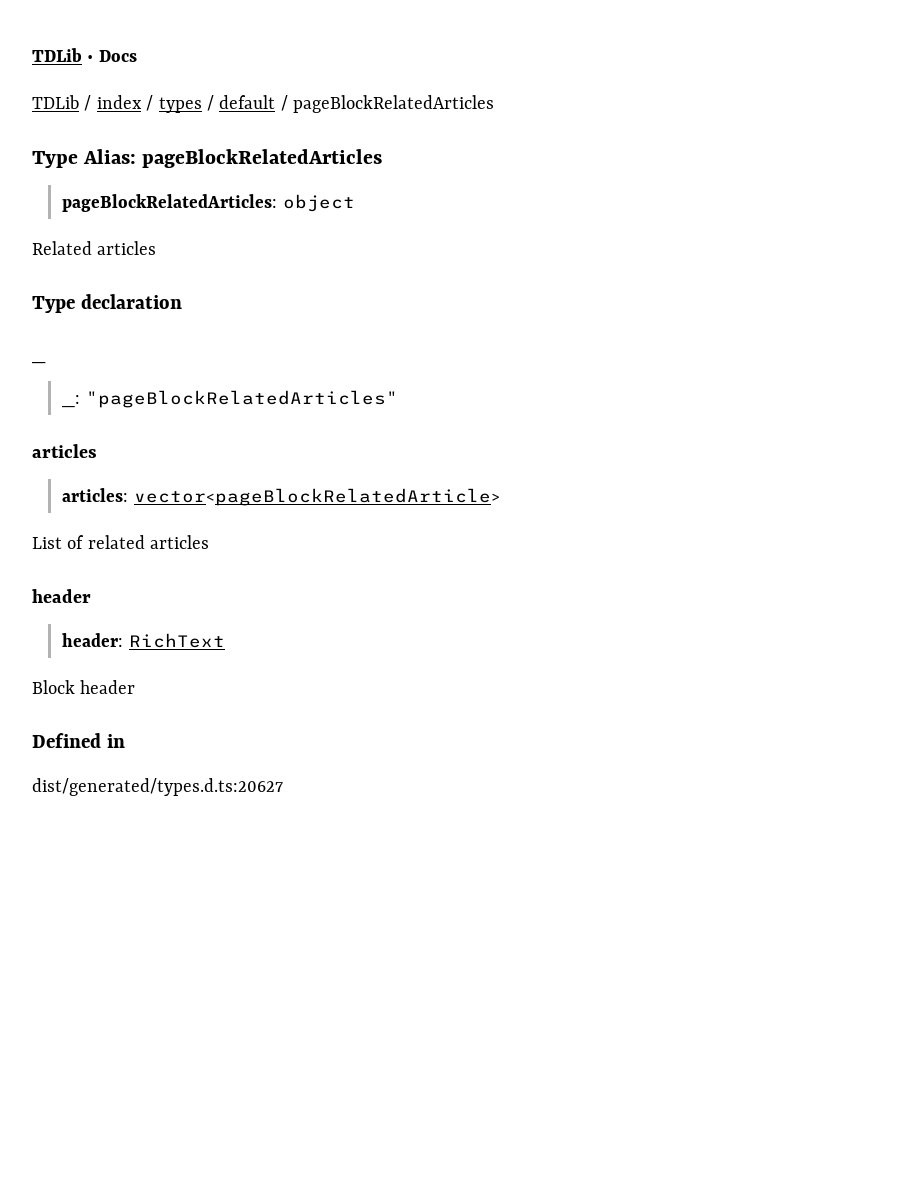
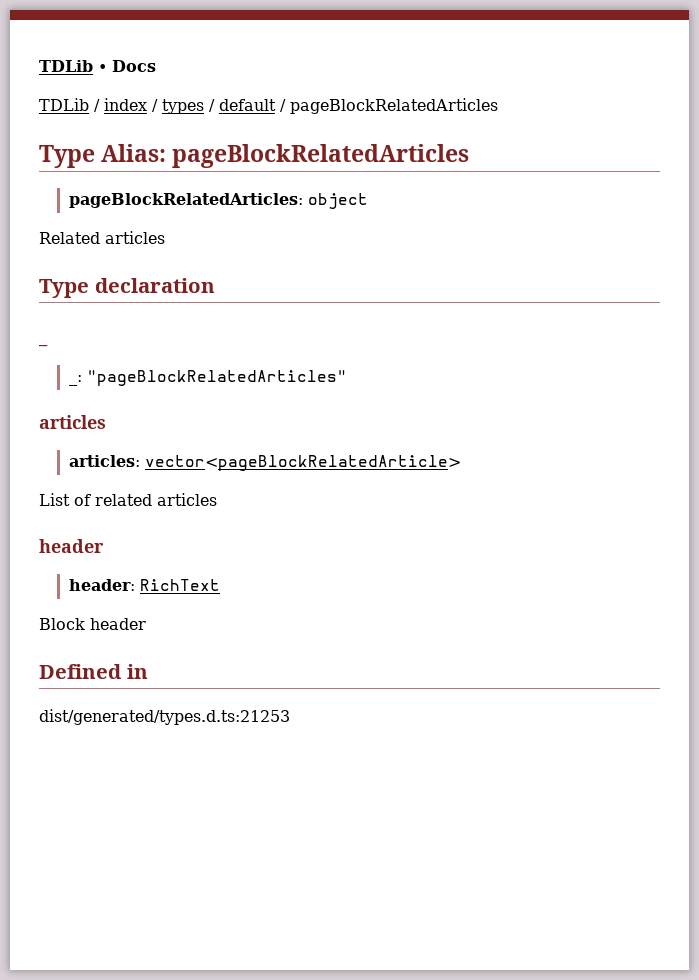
[32,778,283,796] dist/generated/types.d.ts:20627 -> [39,709,290,725] dist/generated/types.d.ts:21253

